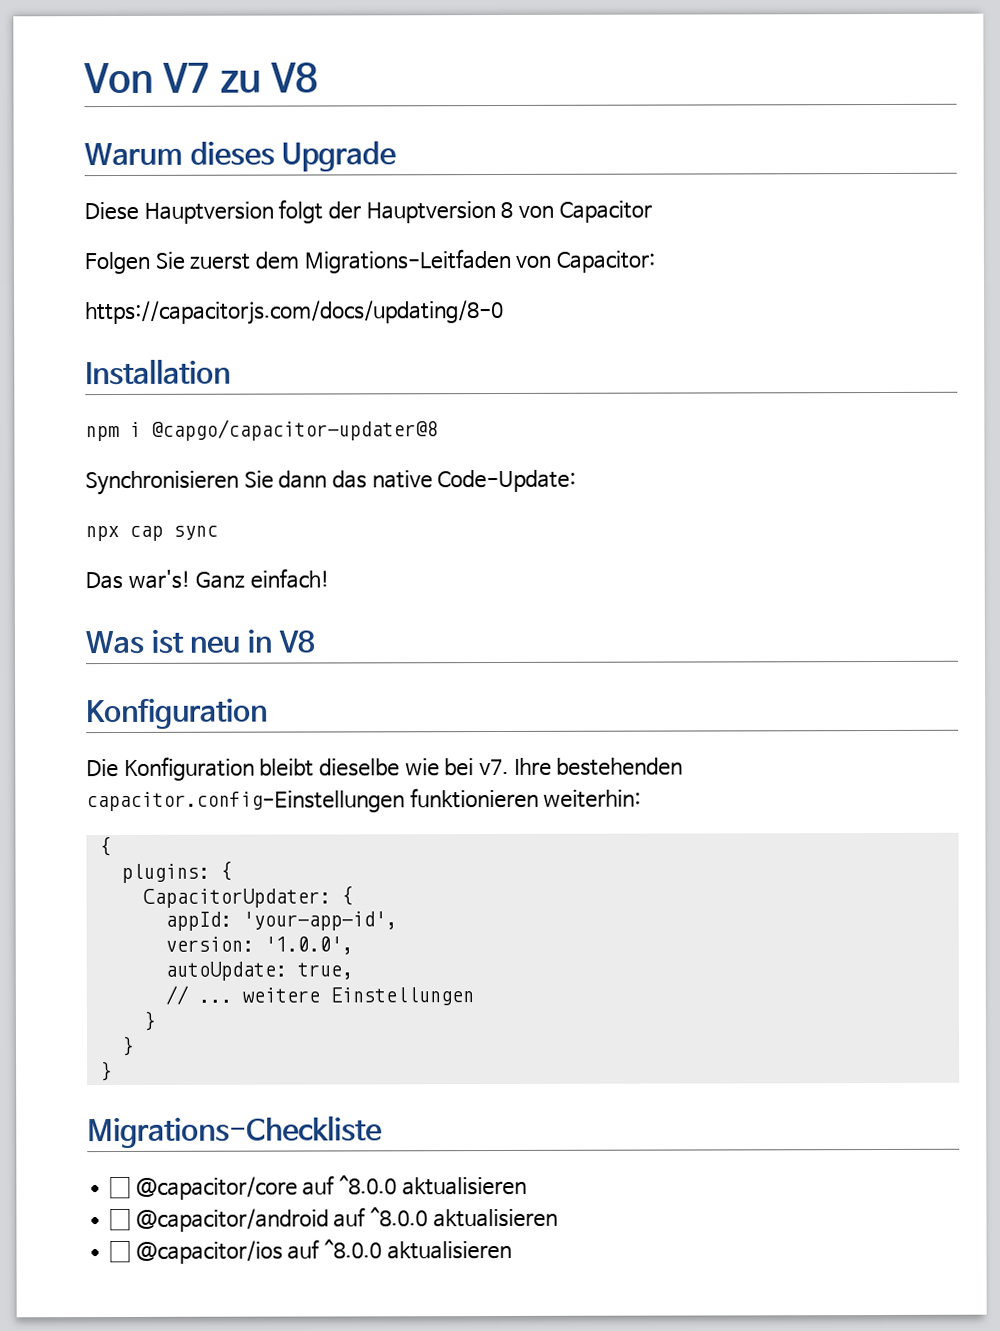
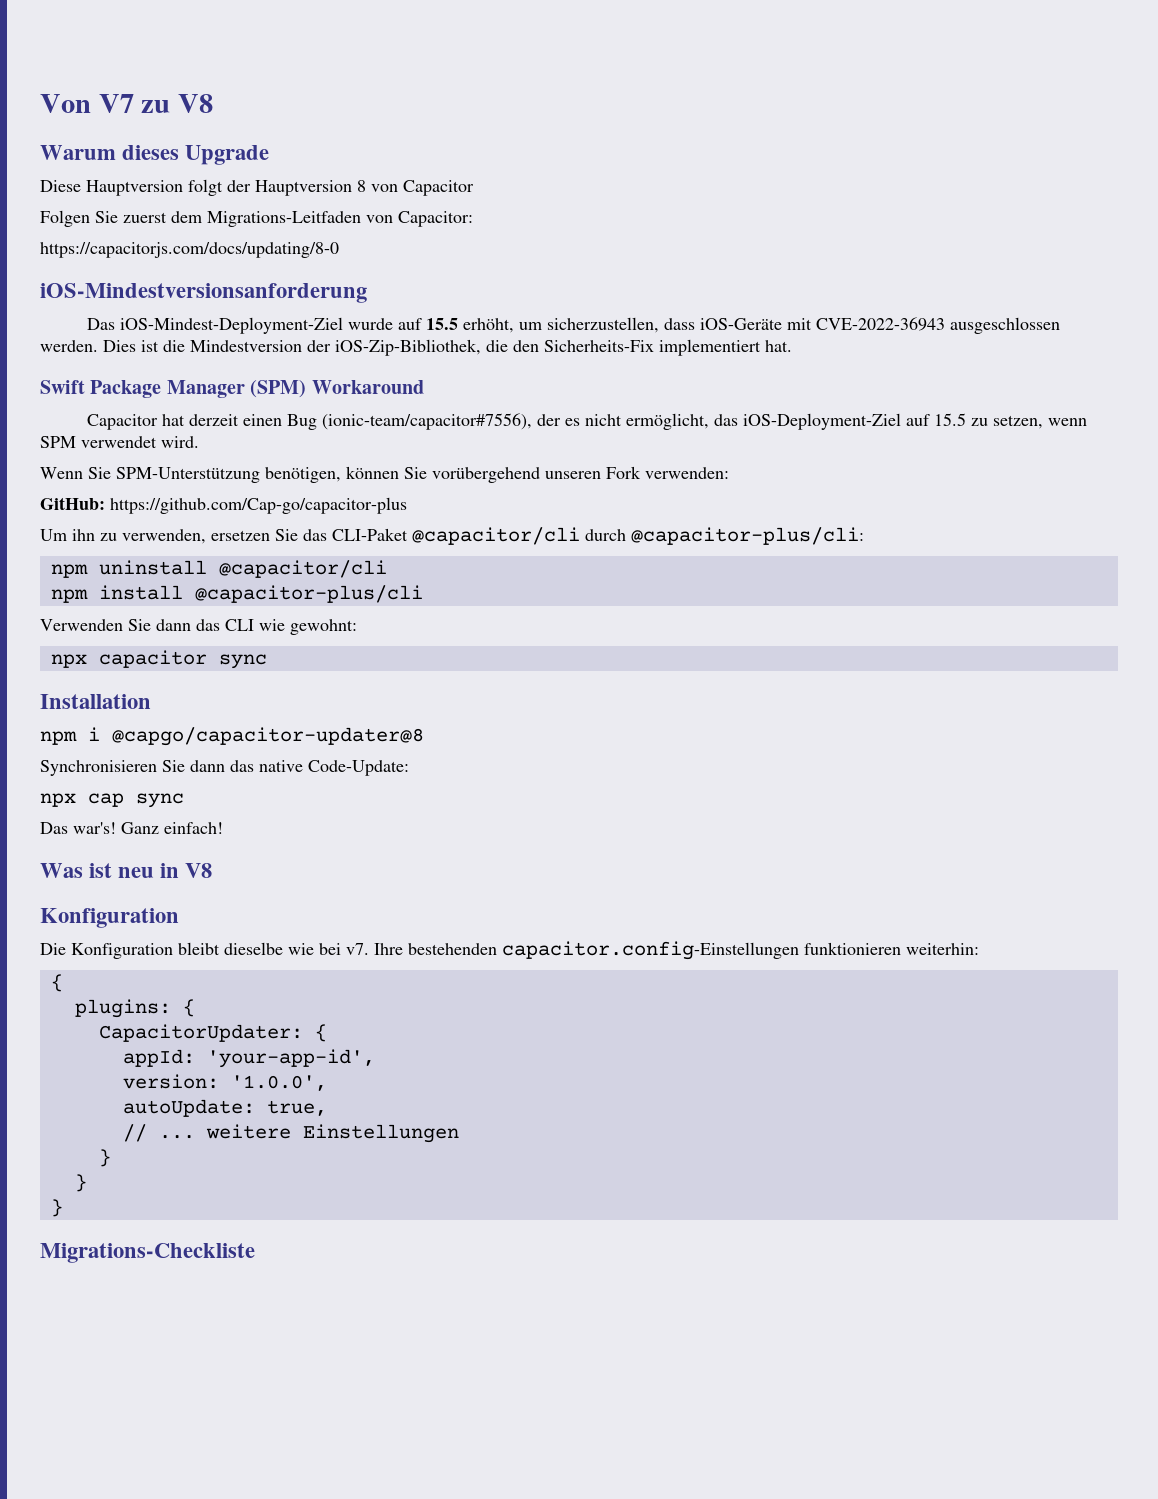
(504, 312) none -> [40,283,367,303] [86,317,1060,334] [40,339,792,356] [40,380,424,398] [86,413,1087,430] [40,436,199,448] [40,466,729,483] [40,497,407,514] [40,527,864,545] [50,560,387,578] [50,585,423,603] [40,619,357,635] [50,650,267,669] // iOS-Mindestversionsanforderung // Das iOS-Mindest-Deployment-Ziel wurde auf 15.5 erhöht, um sicherzustellen, dass iOS-Geräte mit CVE-2022-36943 ausgeschlossen werden. Dies ist die Mindestversion der iOS-Zip-Bibliothek, die den Sicherheits-Fix implementiert hat. // Swift Package Manager (SPM) Workaround // Capacitor hat derzeit einen Bug (ionic-team/capacitor#7556), der es nicht ermöglicht, das iOS-Deployment-Ziel auf 15.5 zu setzen, wenn SPM verwendet wird. // Wenn Sie SPM-Unterstützung benötigen, können Sie vorübergehend unseren Fork verwenden: // GitHub: https://github.com/Cap-go/capacitor-plus // Um ihn zu verwenden, ersetzen Sie das CLI-Paket @capacitor/cli durch @capacitor-plus/cli: // npm uninstall @capacitor/cli // npm install @capacitor-plus/cli // Verwenden Sie dann das CLI wie gewohnt: // npx capacitor sync
[109,1175,527,1200] [109,1207,558,1232] [109,1239,512,1264] // ☐ @capacitor/core auf ^8.0.0 aktualisieren // ☐ @capacitor/android auf ^8.0.0 aktualisieren // ☐ @capacitor/ios auf ^8.0.0 aktualisieren -> (255, 1253) none

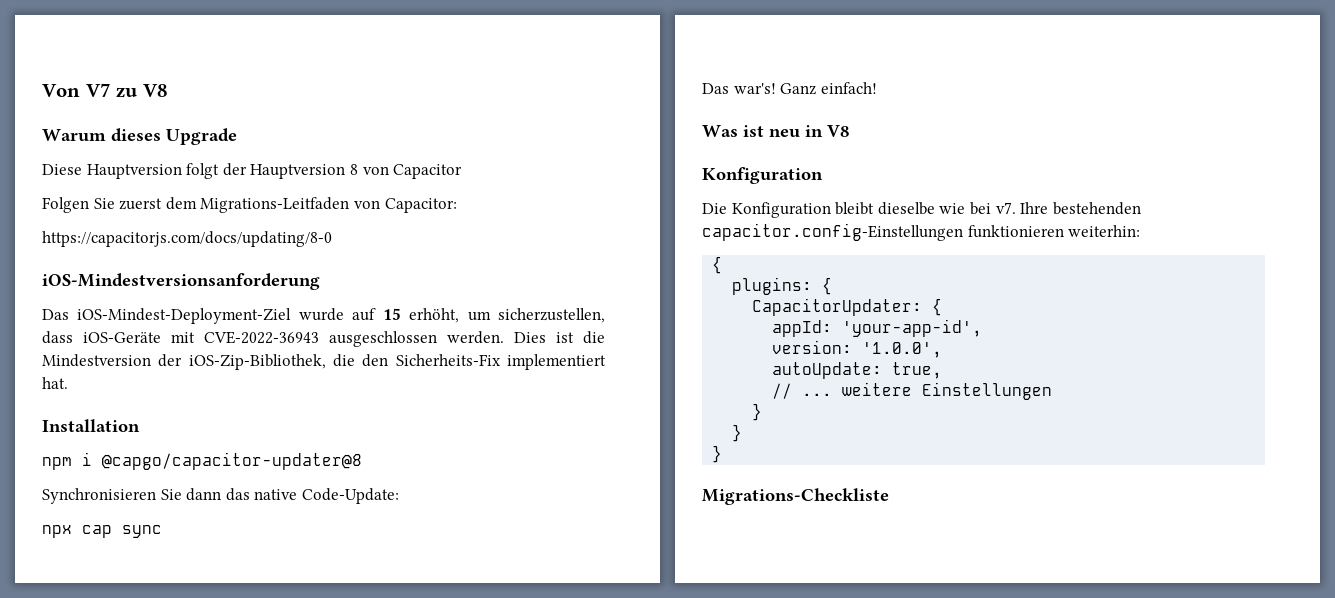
[425,318,458,330] 15.5 -> [382,308,401,320] 15
[40,380,424,398] [86,413,1087,430] [40,436,199,448] [40,466,729,483] [40,497,407,514] [40,527,864,545] [50,560,387,578] [50,585,423,603] [40,619,357,635] [50,650,267,669] // Swift Package Manager (SPM) Workaround // Capacitor hat derzeit einen Bug (ionic-team/capacitor#7556), der es nicht ermöglicht, das iOS-Deployment-Ziel auf 15.5 zu setzen, wenn SPM verwendet wird. // Wenn Sie SPM-Unterstützung benötigen, können Sie vorübergehend unseren Fork verwenden: // GitHub: https://github.com/Cap-go/capacitor-plus // Um ihn zu verwenden, ersetzen Sie das CLI-Paket @capacitor/cli durch @capacitor-plus/cli: // npm uninstall @capacitor/cli // npm install @capacitor-plus/cli // Verwenden Sie dann das CLI wie gewohnt: // npx capacitor sync -> (68, 383) none

